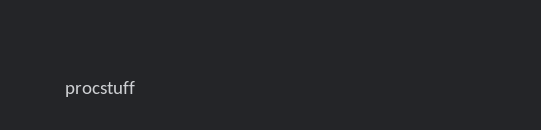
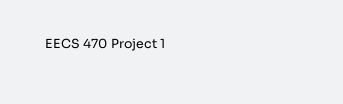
[65,81,135,97] procstuff -> [45,38,166,51] EECS 470 Project 1

